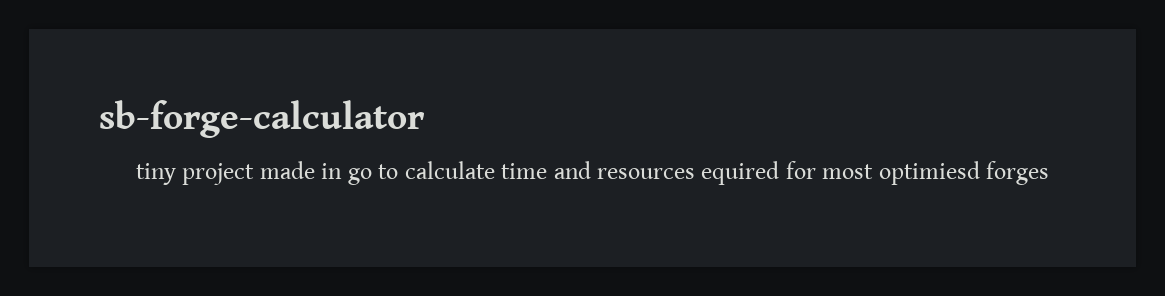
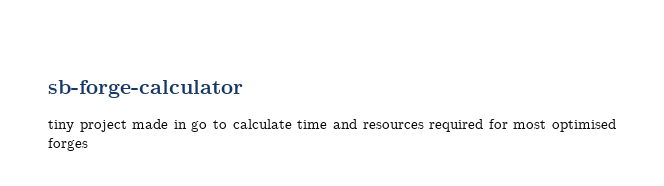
[701,161,780,185] equired -> [429,119,484,132] required
[878,161,980,185] optimiesd -> [552,119,617,132] optimised

